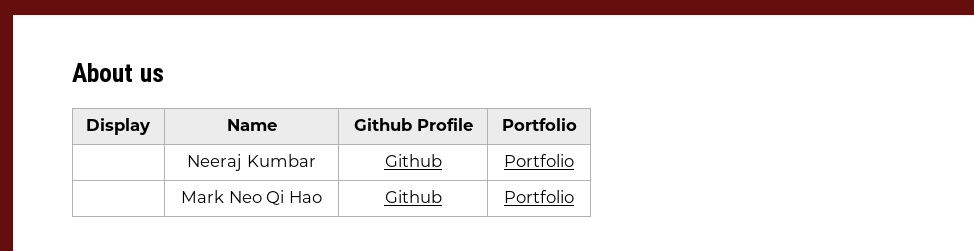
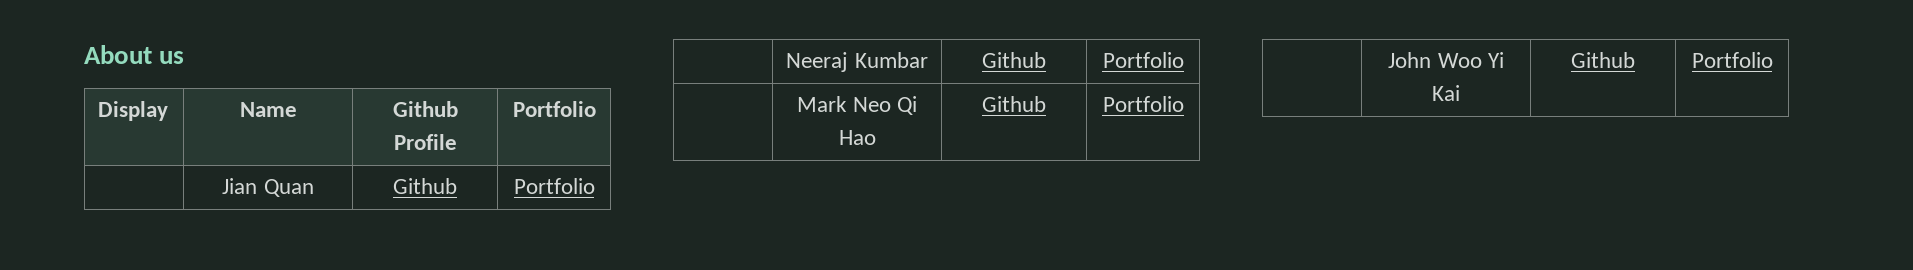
(577, 124) none -> [222,178,314,197] [393,178,457,194] [513,178,595,194] // | Jian Quan | Github | Portfolio
(574, 196) none -> [1388,52,1504,68] [1432,85,1460,101] [1571,52,1635,68] [1691,52,1773,68] // | John Woo Yi Kai | Github | Portfolio

